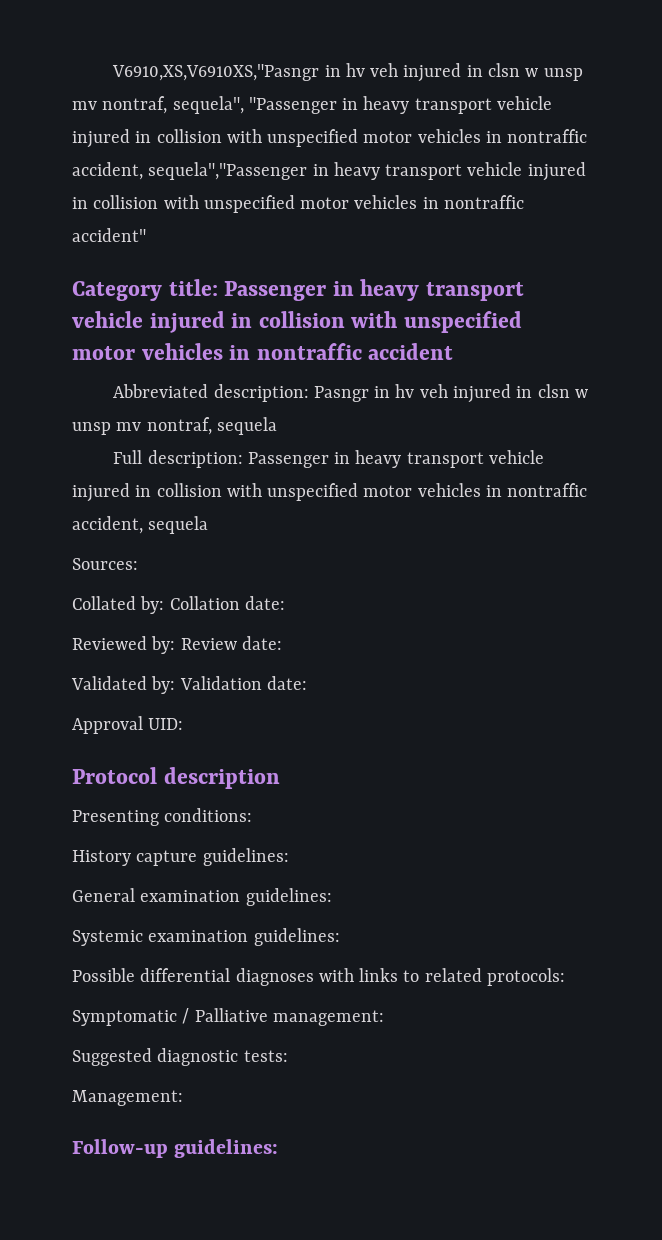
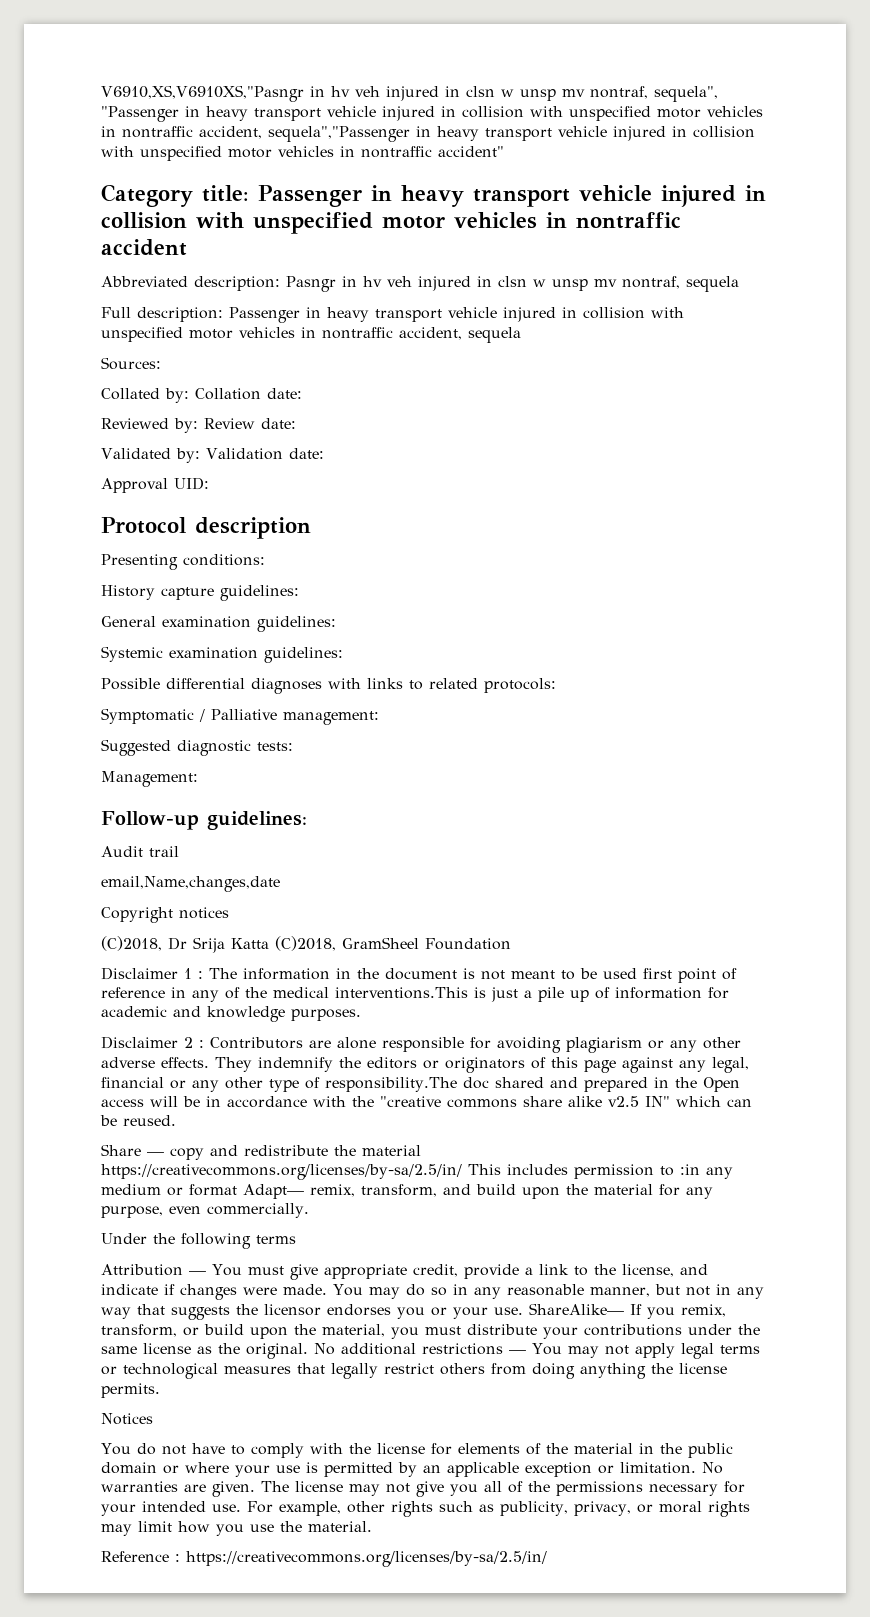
(279, 1148) none -> [101,846,179,857] [101,876,280,892] [101,907,229,923] [101,936,511,953] [101,967,737,983] [101,987,729,1002] [101,1006,361,1022] [101,1036,741,1053] [101,1057,749,1073] [101,1077,740,1092] [101,1096,752,1108] [100,1115,176,1126] [101,1144,421,1160] [101,1164,733,1180] [101,1184,713,1199] [101,1203,309,1218] [101,1233,296,1249] [101,1264,708,1280] [101,1284,764,1300] [101,1303,726,1320] [101,1324,760,1339] [101,1343,760,1359] [101,1363,727,1379] [101,1383,160,1398] [101,1413,153,1425] [101,1443,733,1458] [101,1462,723,1477] [101,1481,745,1497] [101,1501,750,1517] [101,1521,372,1536] [101,1551,547,1567] // Audit trail // email,Name,changes,date // Copyright notices // (C)2018, Dr Srija Katta (C)2018, GramSheel Foundation // Disclaimer 1 : The information in the document is not meant to be used first point of reference in any of the medical interventions.This is just a pile up of information for academic and knowledge purposes. // Disclaimer 2 : Contributors are alone responsible for avoiding plagiarism or any other adverse effects. They indemnify the editors or originators of this page against any legal, financial or any other type of responsibility.The doc shared and prepared in the Open access will be in accordance with the "creative commons share alike v2.5 IN" which can be reused. // Share — copy and redistribute the material https://creativecommons.org/licenses/by-sa/2.5/in/ This includes permission to :in any medium or format Adapt— remix, transform, and build upon the material for any purpose, even commercially. // Under the following terms // Attribution — You must give appropriate credit, provide a link to the license, and indicate if changes were made. You may do so in any reasonable manner, but not in any way that suggests the licensor endorses you or your use. ShareAlike— If you remix, transform, or build upon the material, you must distribute your contributions under the same license as the original. No additional restrictions — You may not apply legal terms or technological measures that legally restrict others from doing anything the license permits. // Notices // You do not have to comply with the license for elements of the material in the public domain or where your use is permitted by an applicable exception or limitation. No warranties are given. The license may not give you all of the permissions necessary for your intended use. For example, other rights such as publicity, privacy, or moral rights may limit how you use the material. // Reference : https://creativecommons.org/licenses/by-sa/2.5/in/

